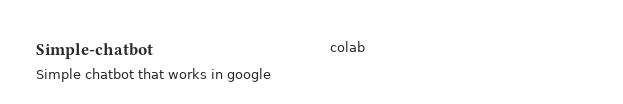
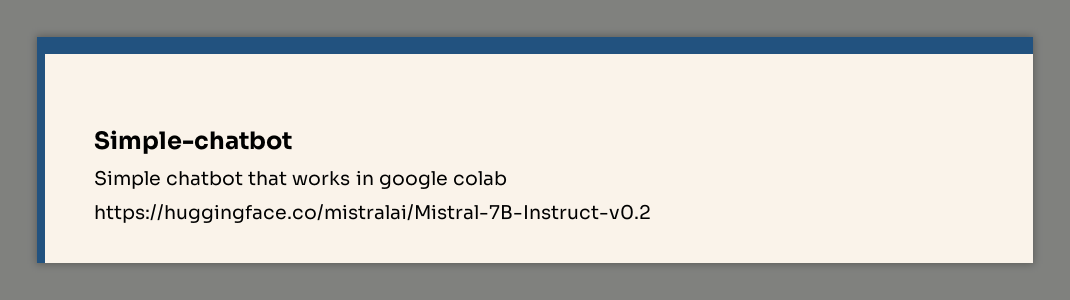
(365, 46) none -> [94,204,651,223] // https://huggingface.co/mistralai/Mistral-7B-Instruct-v0.2

